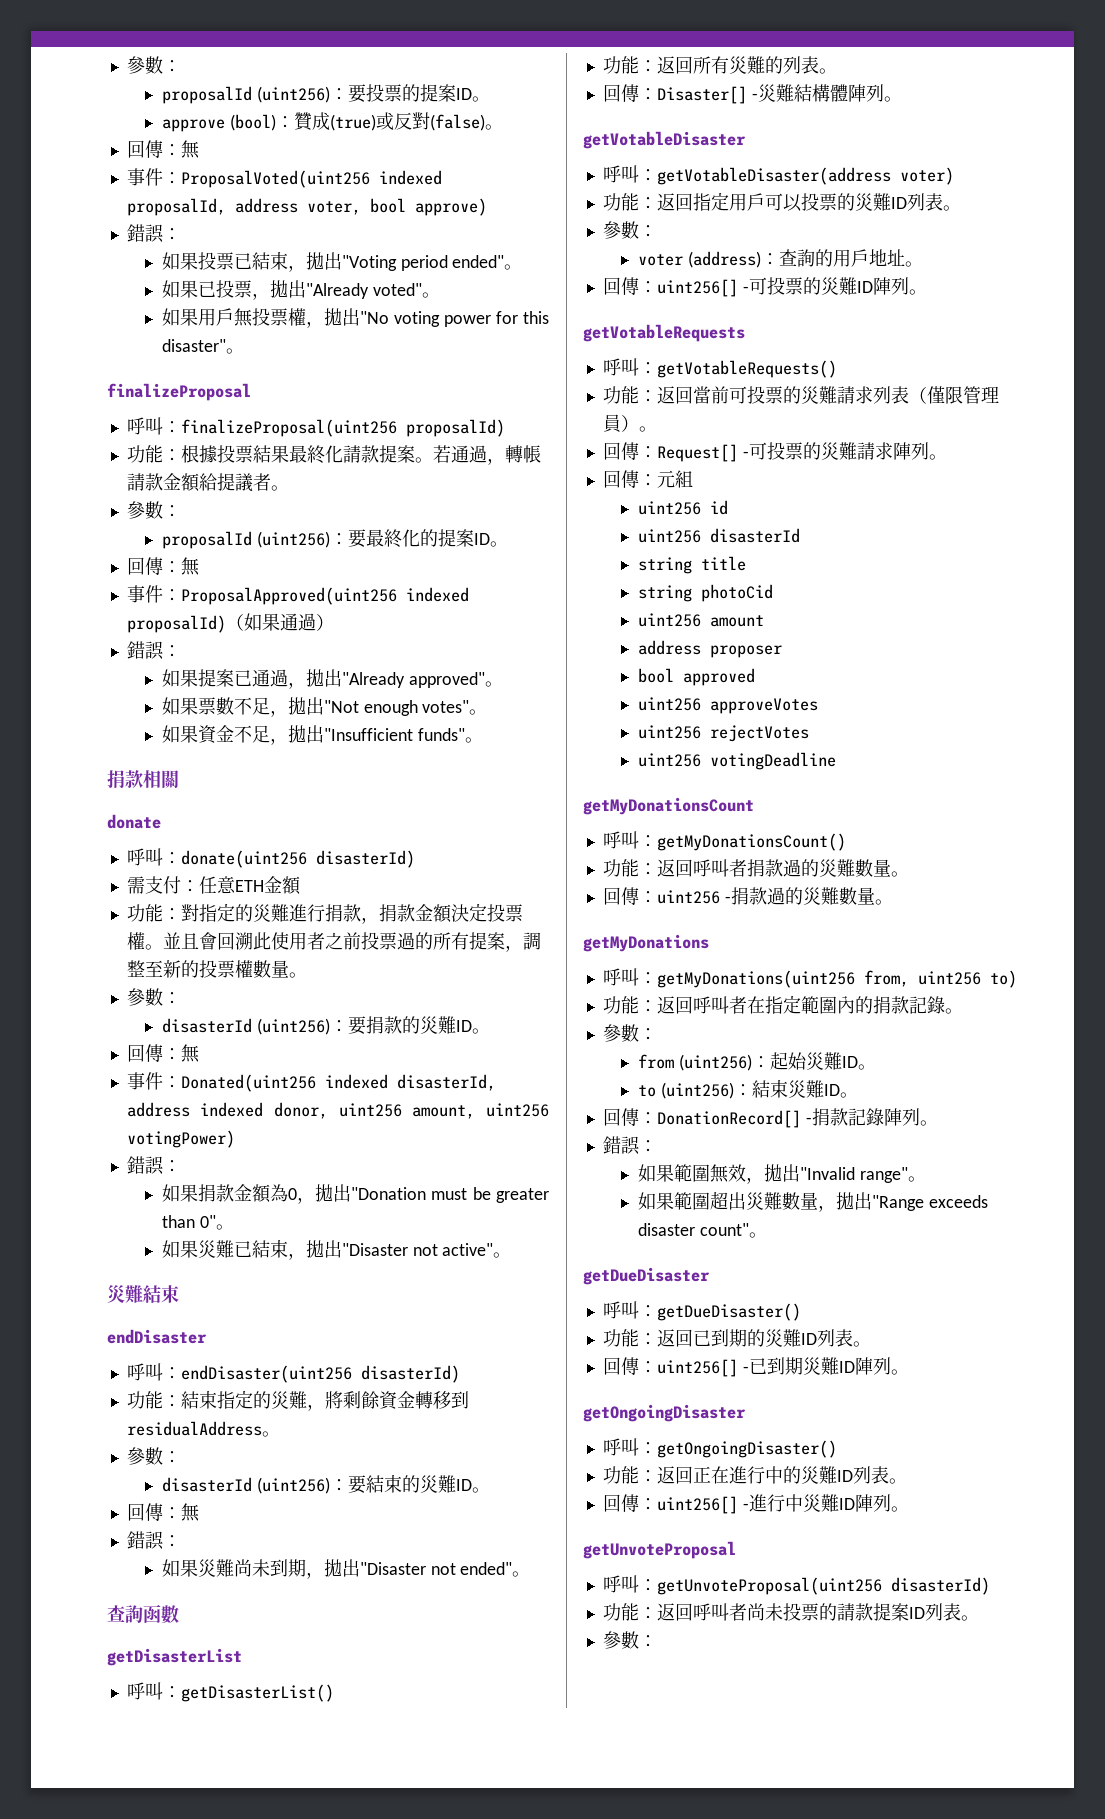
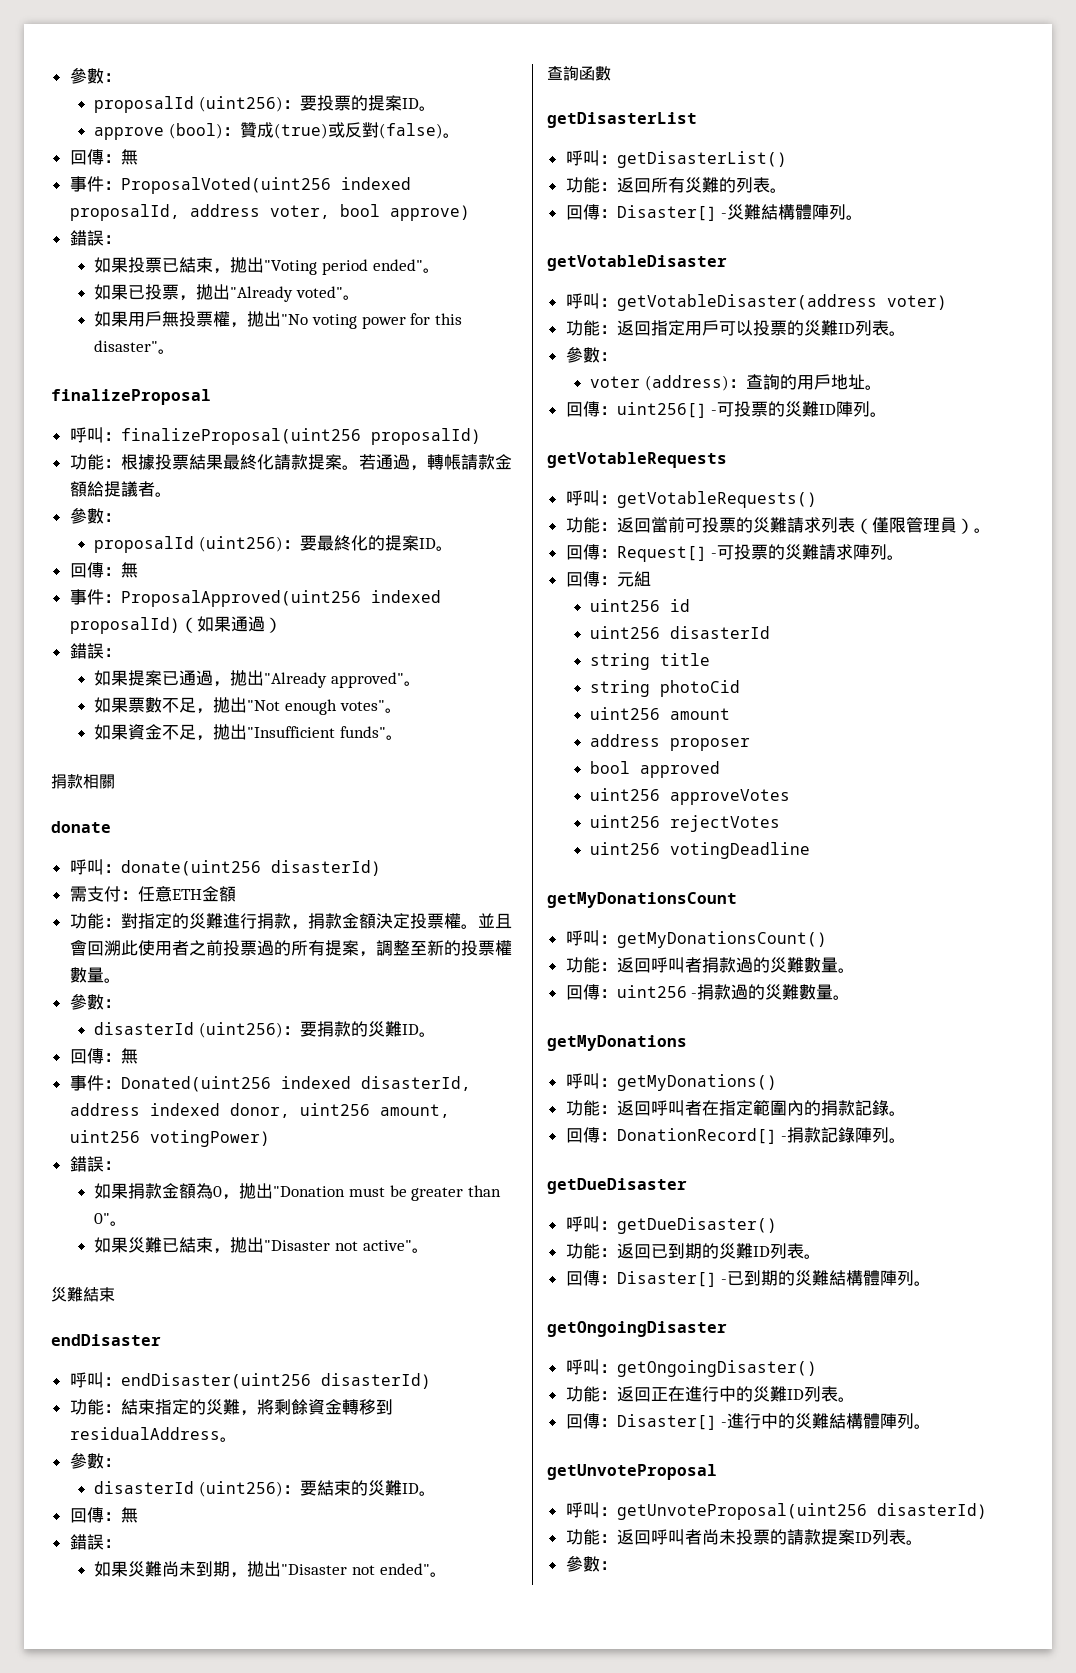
[656,970,1017,988] getMyDonations(uint256 from, uint256 to) -> [616,1074,777,1091] getMyDonations()
[602,1024,657,1042] [637,1052,876,1071] [637,1080,858,1099] // 參數： // from (uint256)：起始災難ID。 // to (uint256)：結束災難ID。 -> (906, 1113) none
[602,1136,657,1155] [637,1164,926,1184] [637,1191,988,1212] [637,1223,767,1238] // 錯誤： // 如果範圍無效，拋出"Invalid range"。 // 如果範圍超出災難數量，拋出"Range exceeds disaster count"。 -> (907, 1140) none
[656,1359,738,1377] uint256[] -> [616,1271,717,1287] Disaster[]
[802,1357,855,1375] 災難ID -> [778,1270,881,1286] 的災難結構體
[656,1496,738,1514] uint256[] -> [616,1414,717,1430] Disaster[]
[802,1494,855,1512] 災難ID -> [778,1413,881,1429] 的災難結構體

